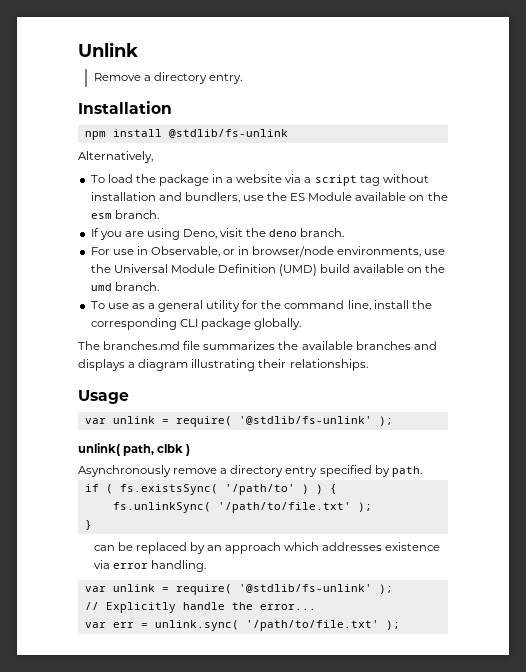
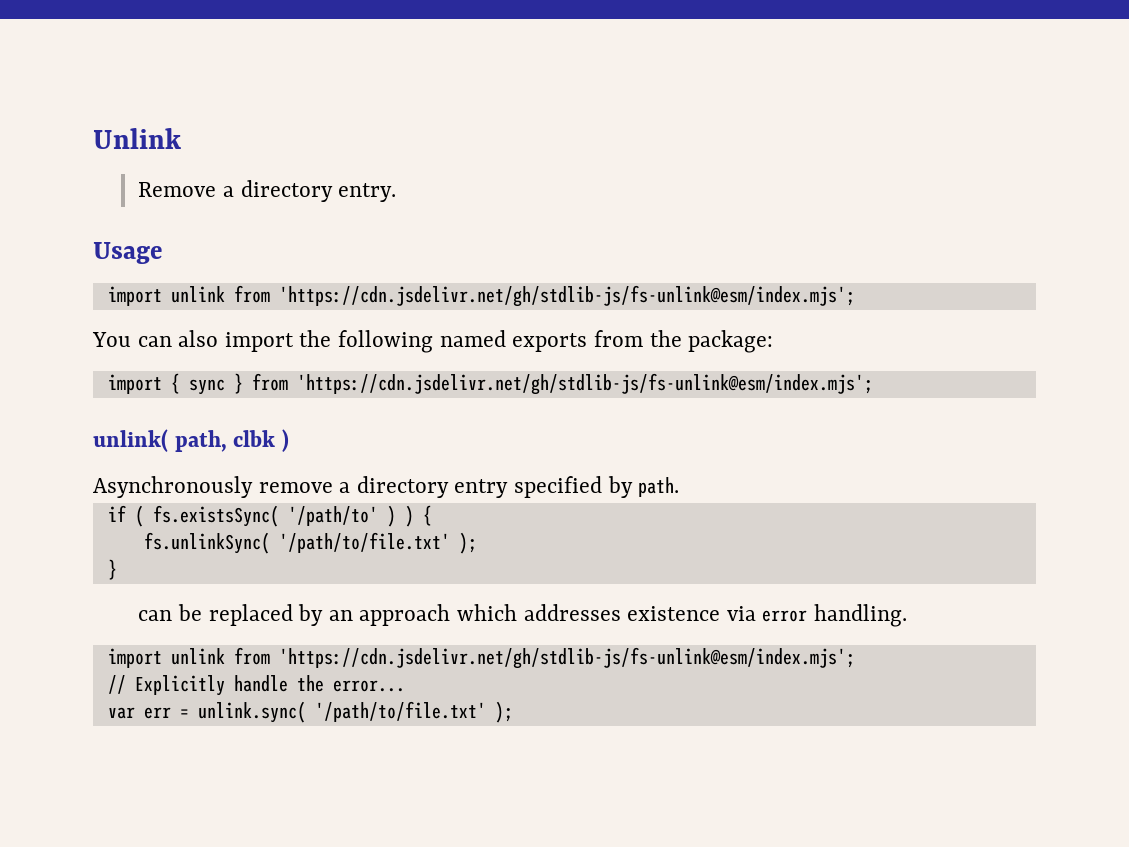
[78,101,172,114] [84,129,288,140] [78,151,153,163] [90,174,429,186] [90,192,448,203] [90,210,159,219] [90,228,345,240] [90,246,446,257] [90,264,446,276] [90,282,159,291] [90,300,432,312] [90,318,301,330] [78,341,437,350] [78,359,368,371] [78,390,129,404] [84,416,393,427] Installation // npm install @stdlib/fs-unlink // Alternatively, // To load the package in a website via a script tag without installation and bundlers, use the ES Module available on the esm branch. // If you are using Deno, visit the deno branch. // For use in Observable, or in browser/node environments, use the Universal Module Definition (UMD) build available on the umd branch. // To use as a general utility for the command line, install the corresponding CLI package globally. // The branches.md file summarizes the available branches and displays a diagram illustrating their relationships. // Usage // var unlink = require( '@stdlib/fs-unlink' ); -> [93,242,163,264] [107,285,855,307] [92,330,774,353] [107,373,873,395] Usage // import unlink from 'https://cdn.jsdelivr.net/gh/stdlib-js/fs-unlink@esm/index.mjs'; // You can also import the following named exports from the package: // import { sync } from 'https://cdn.jsdelivr.net/gh/stdlib-js/fs-unlink@esm/index.mjs';
[84,584,393,595] var unlink = require( '@stdlib/fs-unlink' ); -> [107,647,855,669] import unlink from 'https://cdn.jsdelivr.net/gh/stdlib-js/fs-unlink@esm/index.mjs';

